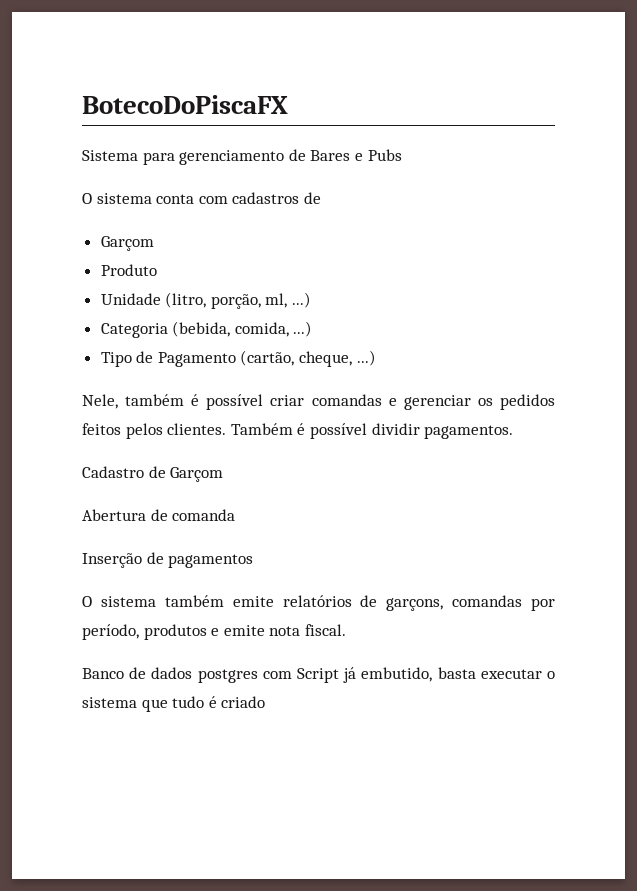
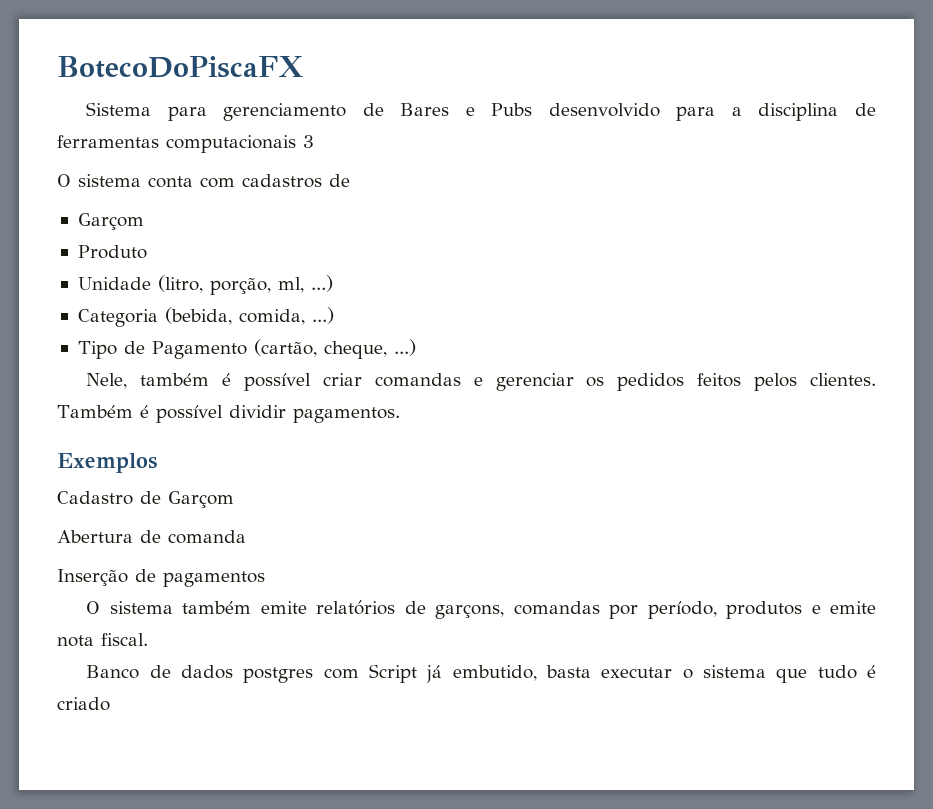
(402, 155) none -> [548,103,877,121] [57,135,314,153] desenvolvido para a disciplina de ferramentas computacionais 3
(514, 432) none -> [57,453,157,473] // Exemplos

